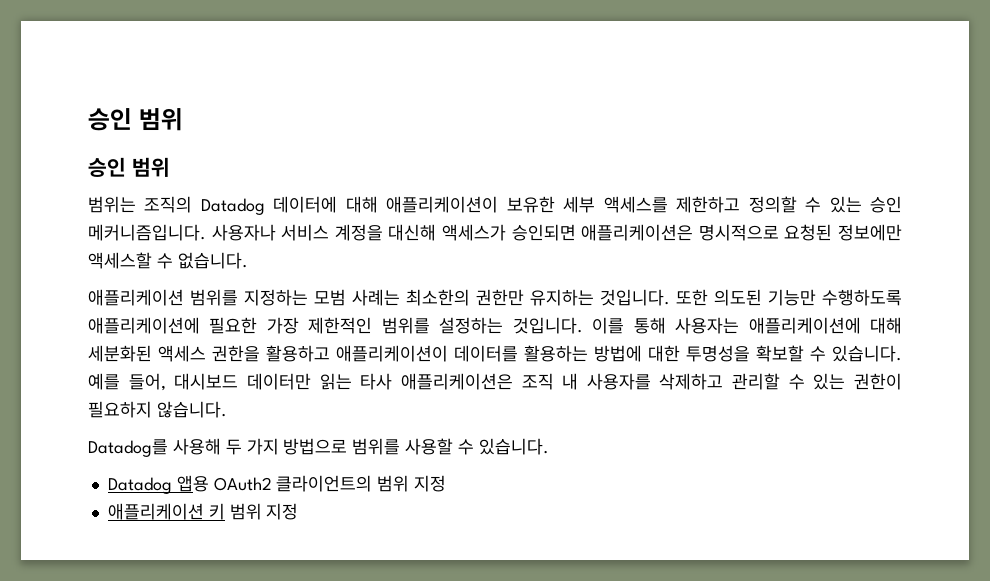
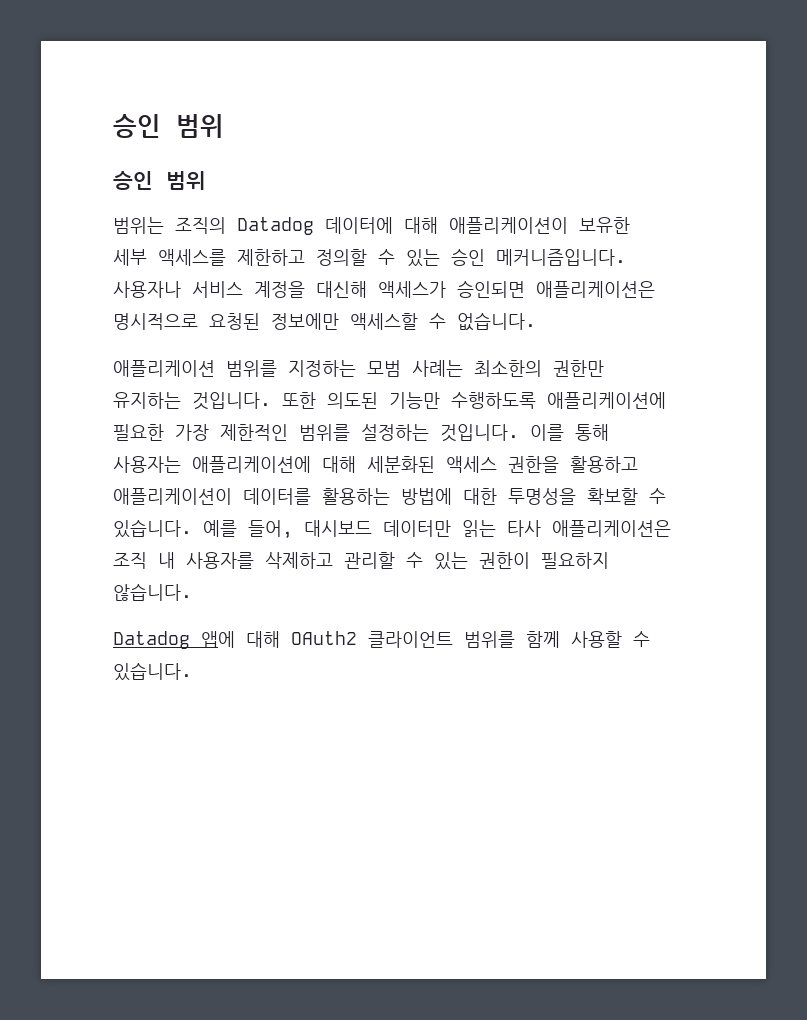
[88,438,549,457] [107,475,447,494] [107,503,299,520] Datadog를 사용해 두 가지 방법으로 범위를 사용할 수 있습니다. // Datadog 앱용 OAuth2 클라이언트의 범위 지정 // 애플리케이션 키 범위 지정 -> [113,631,650,649] [113,662,192,681] Datadog 앱에 대해 OAuth2 클라이언트 범위를 함께 사용할 수 있습니다.

